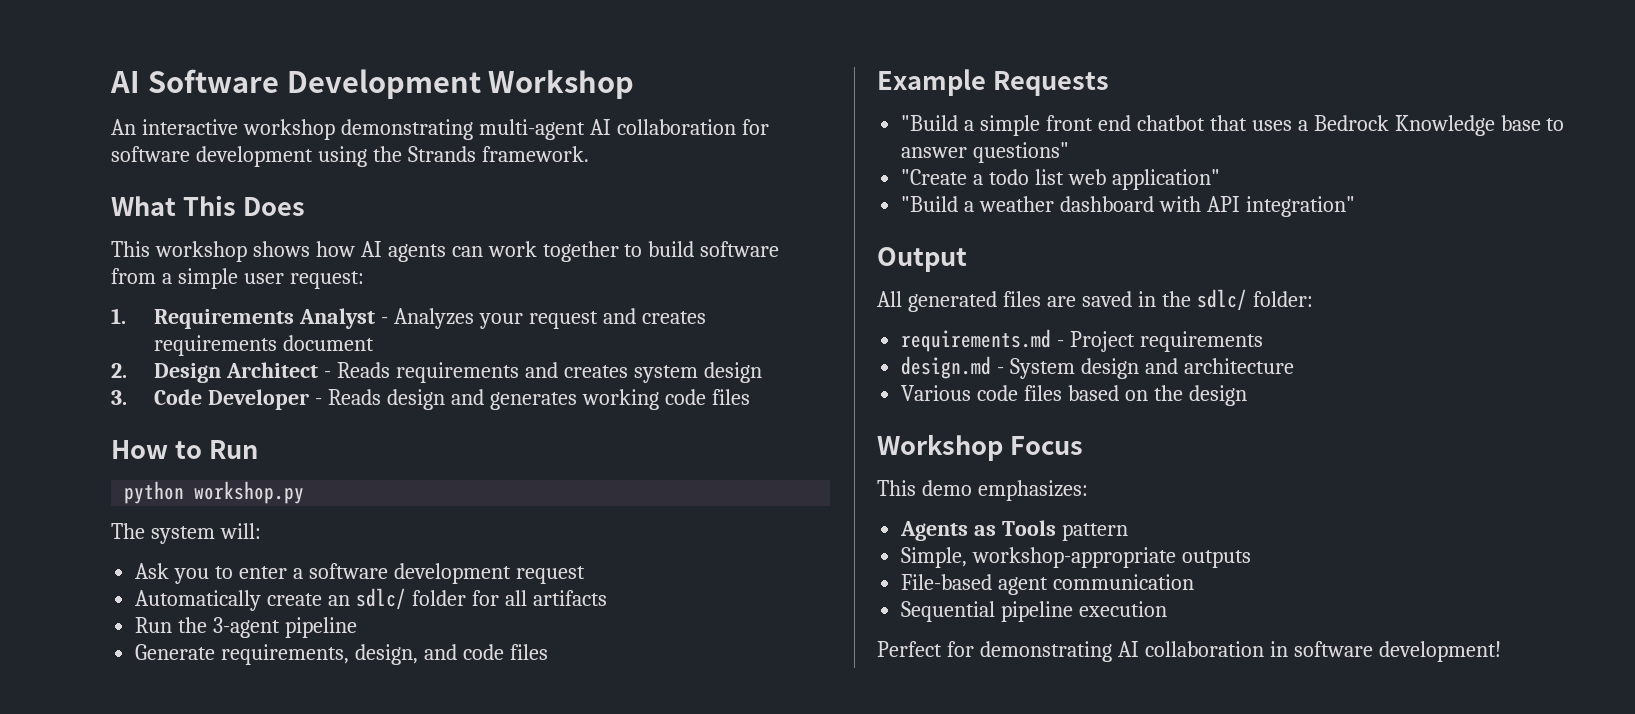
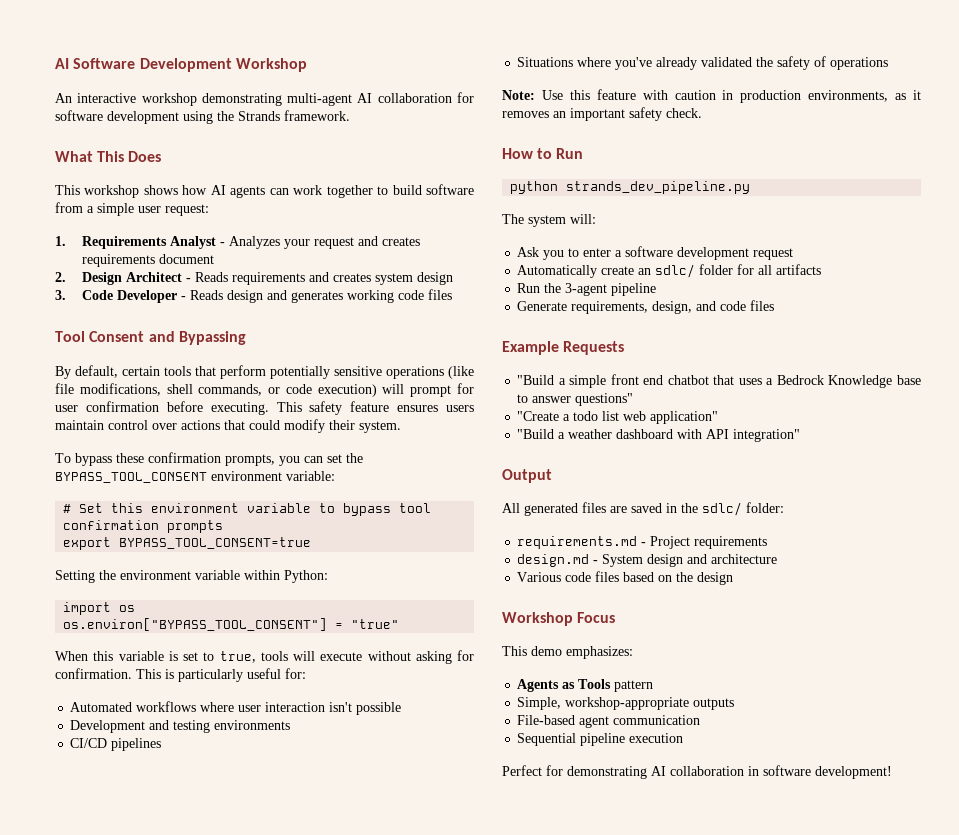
(750, 397) none -> [55,331,246,345] [55,365,474,379] [55,383,474,397] [55,401,474,415] [55,419,401,433] [55,452,363,466] [55,471,335,483] [63,503,432,516] [63,520,224,533] [63,537,312,550] [55,570,328,583] [63,602,136,615] [63,618,400,631] [55,650,474,664] [55,668,306,682] [70,701,402,715] [70,720,291,733] [70,738,162,751] [517,56,889,70] [502,89,921,103] [502,107,702,121] // Tool Consent and Bypassing // By default, certain tools that perform potentially sensitive operations (like file modifications, shell commands, or code execution) will prompt for user confirmation before executing. This safety feature ensures users maintain control over actions that could modify their system. // To bypass these confirmation prompts, you can set the BYPASS_TOOL_CONSENT environment variable: // # Set this environment variable to bypass tool confirmation prompts // export BYPASS_TOOL_CONSENT=true // Setting the environment variable within Python: // import os // os.environ["BYPASS_TOOL_CONSENT"] = "true" // When this variable is set to true, tools will execute without asking for confirmation. This is particularly useful for: // Automated workflows where user interaction isn't possible // Development and testing environments // CI/CD pipelines // Situations where you've already validated the safety of operations // Note: Use this feature with caution in production environments, as it removes an important safety check.
[194,481,305,504] workshop.py -> [566,181,751,194] strands_dev_pipeline.py

